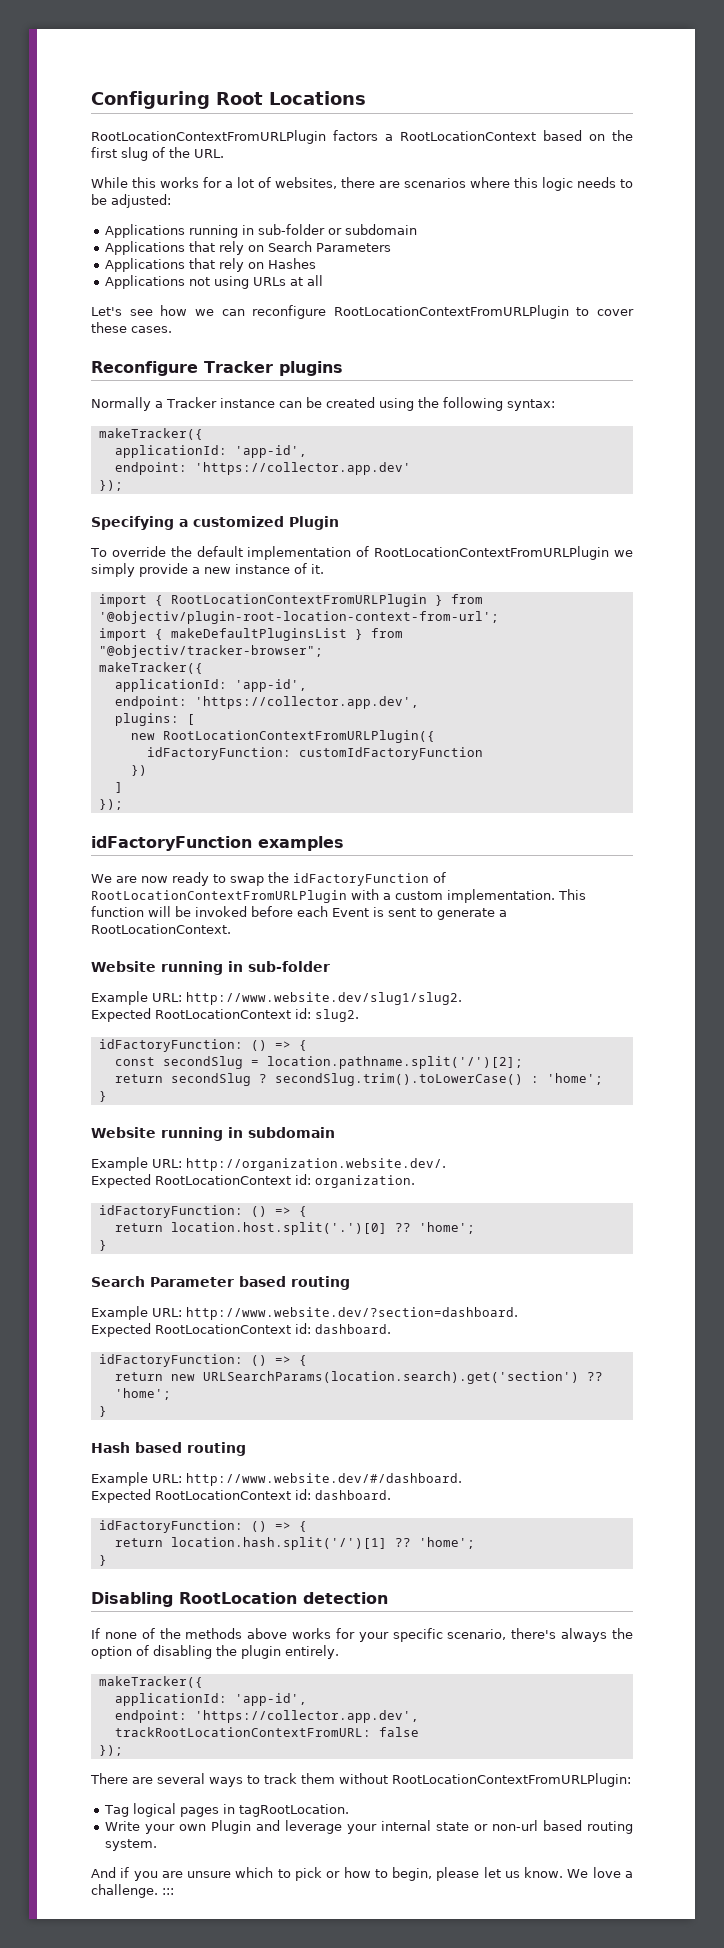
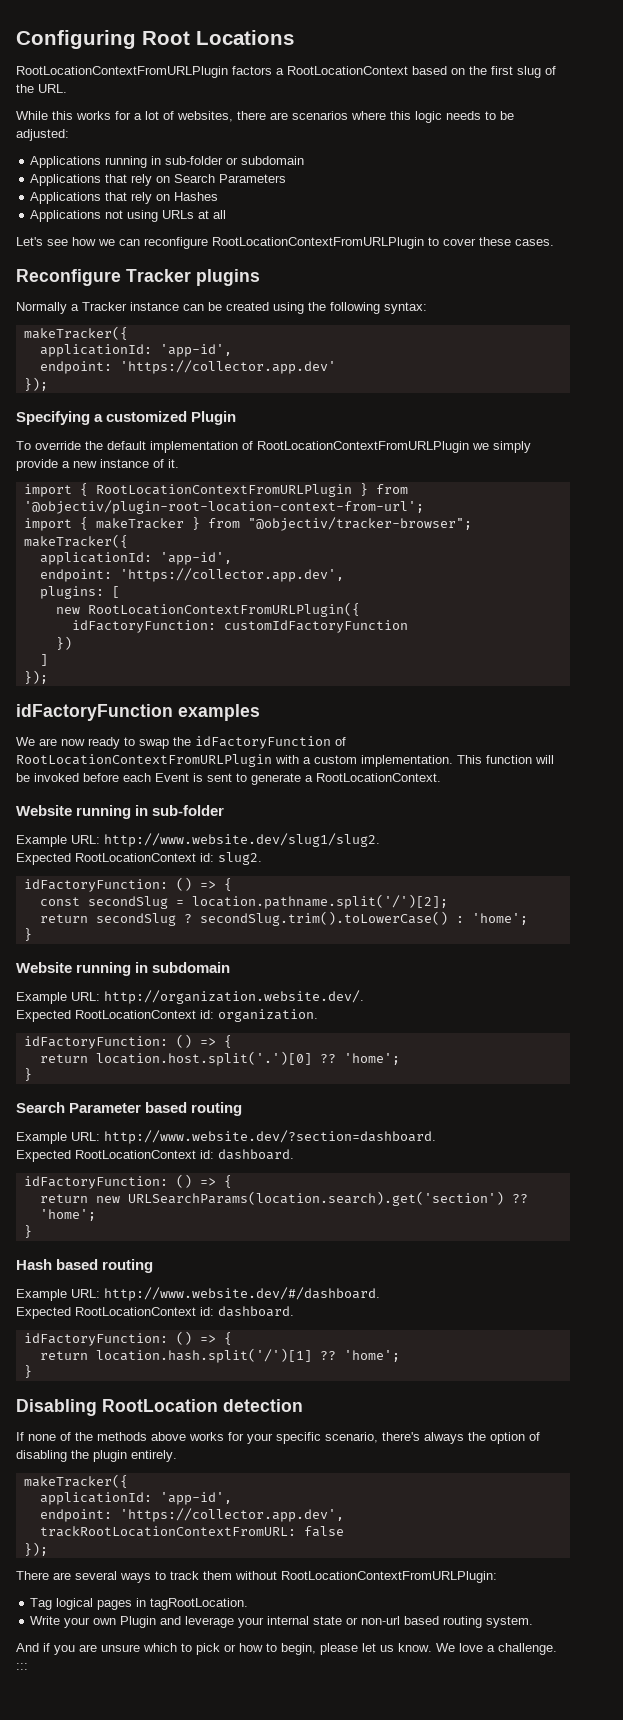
[170,628,347,641] makeDefaultPluginsList -> [95,518,184,529] makeTracker

